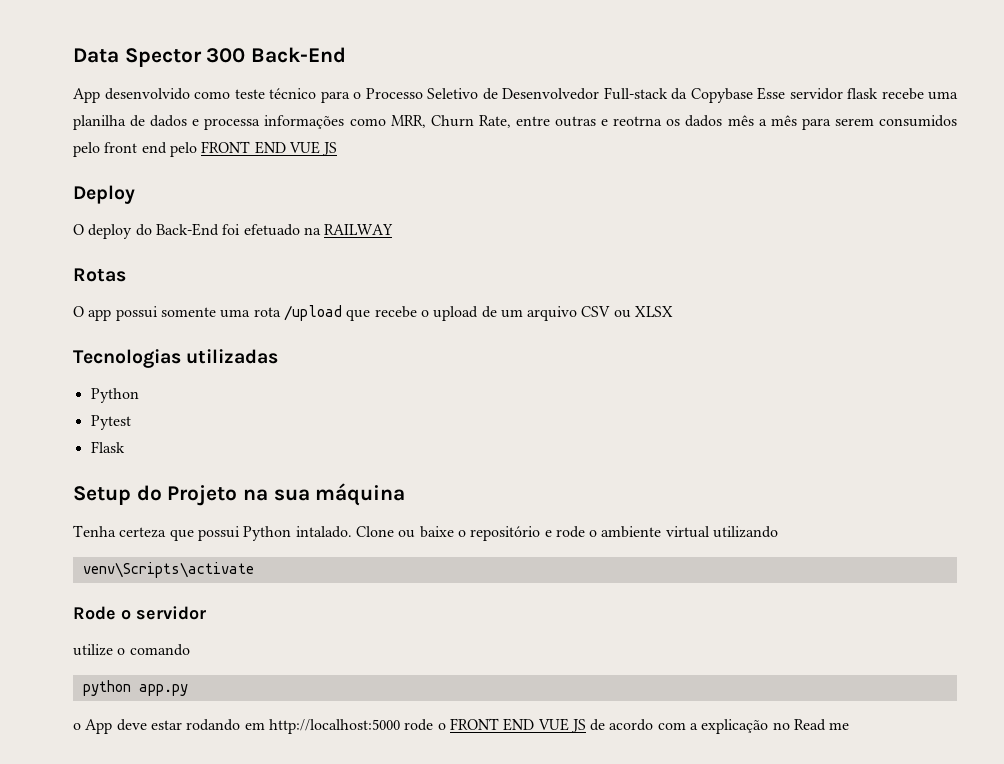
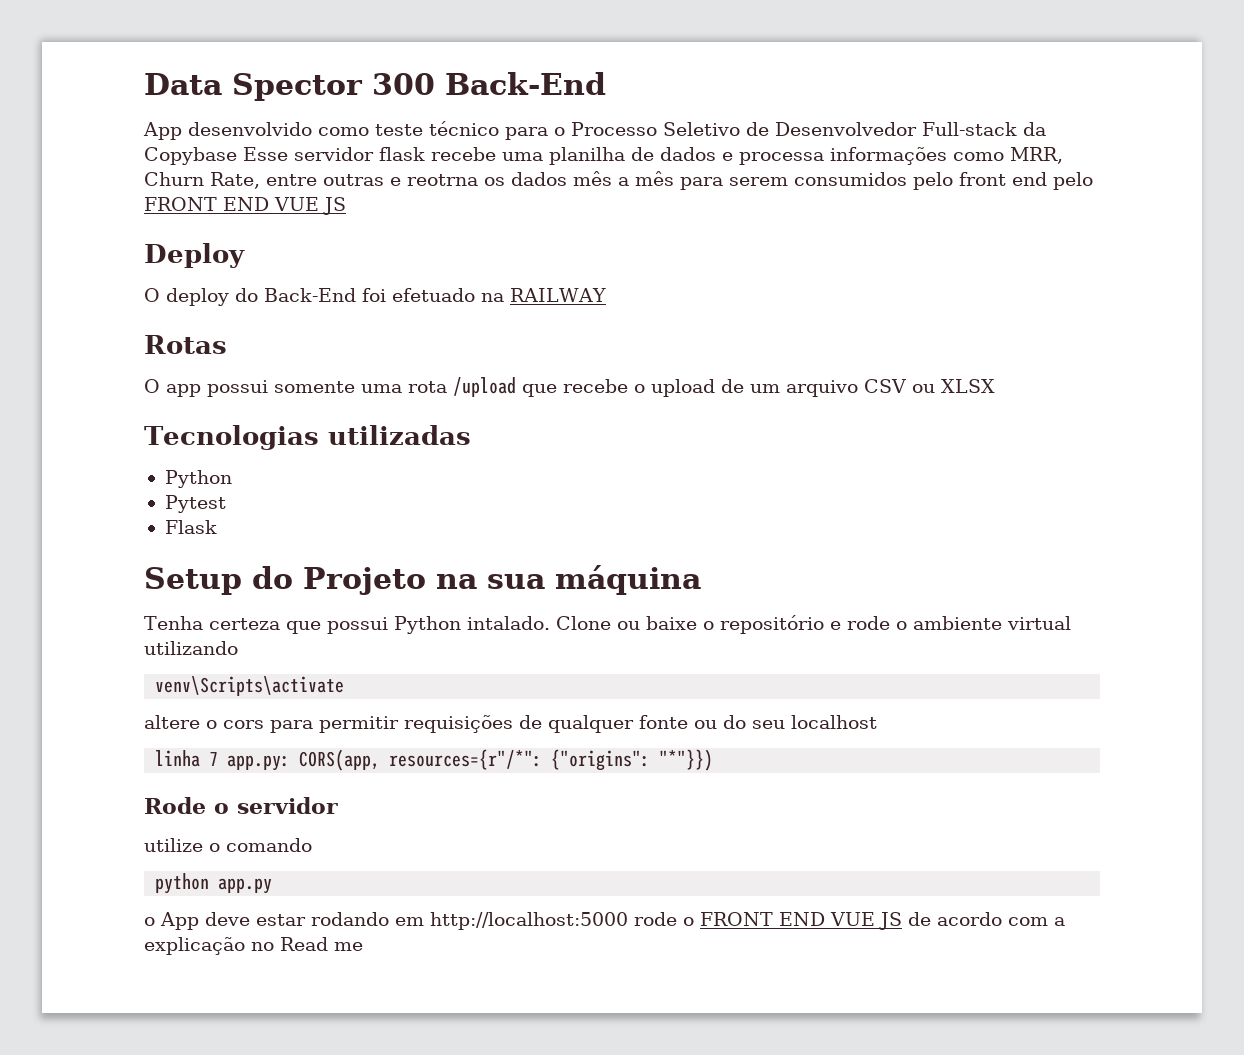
(254, 570) none -> [144,715,877,733] [155,749,714,771] // altere o cors para permitir requisições de qualquer fonte ou do seu localhost // linha 7 app.py: CORS(app, resources={r"/*": {"origins": "*"}})

